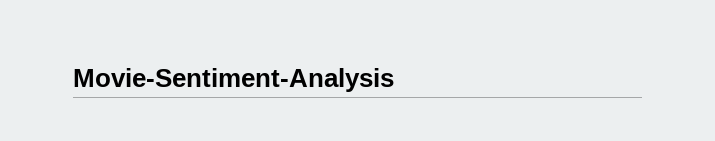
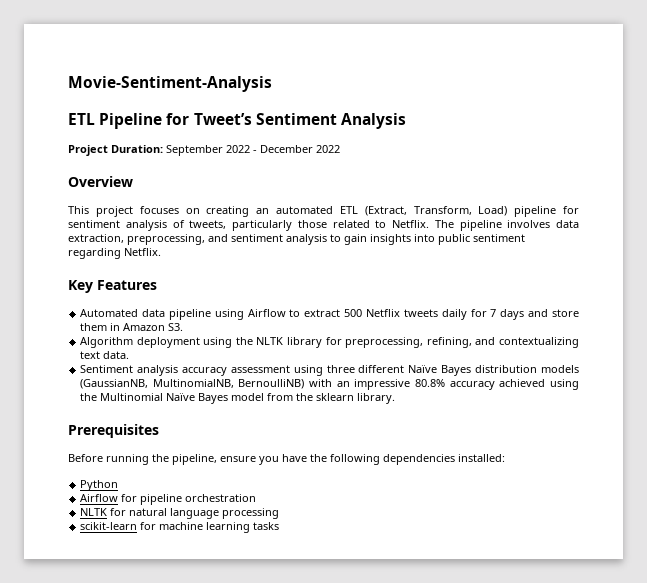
(394, 80) none -> [68,113,406,129] [68,145,340,156] [68,176,133,187] [68,206,579,217] [68,220,579,231] [68,234,525,245] [68,248,161,259] [68,280,157,293] [80,309,579,320] [80,323,184,331] [80,337,579,348] [80,351,130,359] [80,365,579,376] [80,379,579,390] [80,393,396,404] [68,424,159,438] [68,454,505,465] [80,480,119,491] [80,494,257,505] [80,508,280,519] [80,522,280,533] // ETL Pipeline for Tweet’s Sentiment Analysis // Project Duration: September 2022 - December 2022 // Overview // This project focuses on creating an automated ETL (Extract, Transform, Load) pipeline for sentiment analysis of tweets, particularly those related to Netflix. The pipeline involves data extraction, preprocessing, and sentiment analysis to gain insights into public sentiment regarding Netflix. // Key Features // Automated data pipeline using Airflow to extract 500 Netflix tweets daily for 7 days and store them in Amazon S3. // Algorithm deployment using the NLTK library for preprocessing, refining, and contextualizing text data. // Sentiment analysis accuracy assessment using three different Naïve Bayes distribution models (GaussianNB, MultinomialNB, BernoulliNB) with an impressive 80.8% accuracy achieved using the Multinomial Naïve Bayes model from the sklearn library. // Prerequisites // Before running the pipeline, ensure you have the following dependencies installed: // Python // Airflow for pipeline orchestration // NLTK for natural language processing // scikit-learn for machine learning tasks

